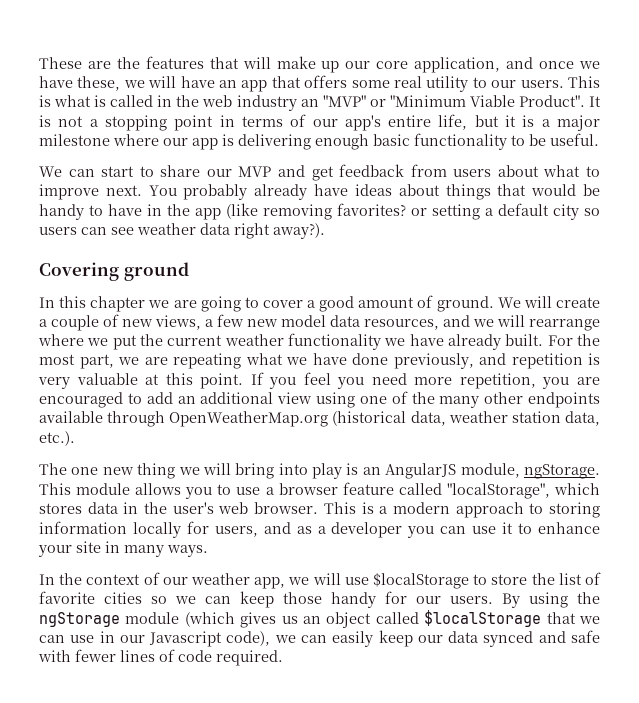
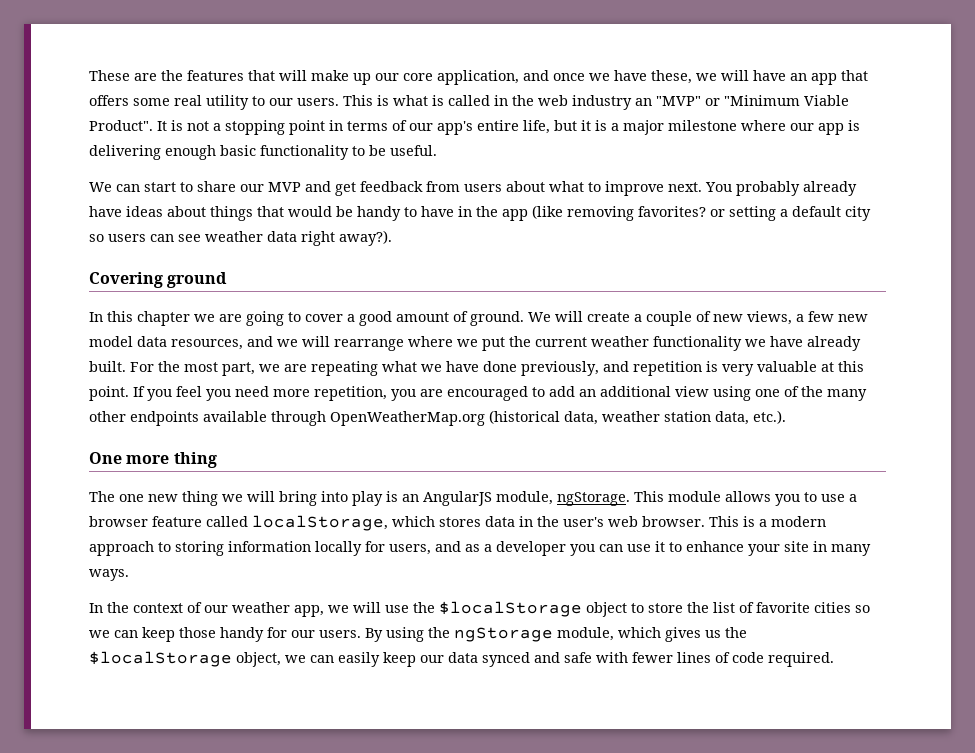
(75, 438) none -> [89,452,217,468] // One more thing
[446,483,550,499] "localStorage", -> [252,515,388,531] localStorage,
[372,573,469,589] $localStorage -> [413,601,627,617] the $localStorage object
[125,610,600,628] [39,631,271,647] module (which gives us an object called $localStorage that we can use in our Javascript code), -> [557,627,747,642] [89,651,281,667] module, which gives us the $localStorage object,

